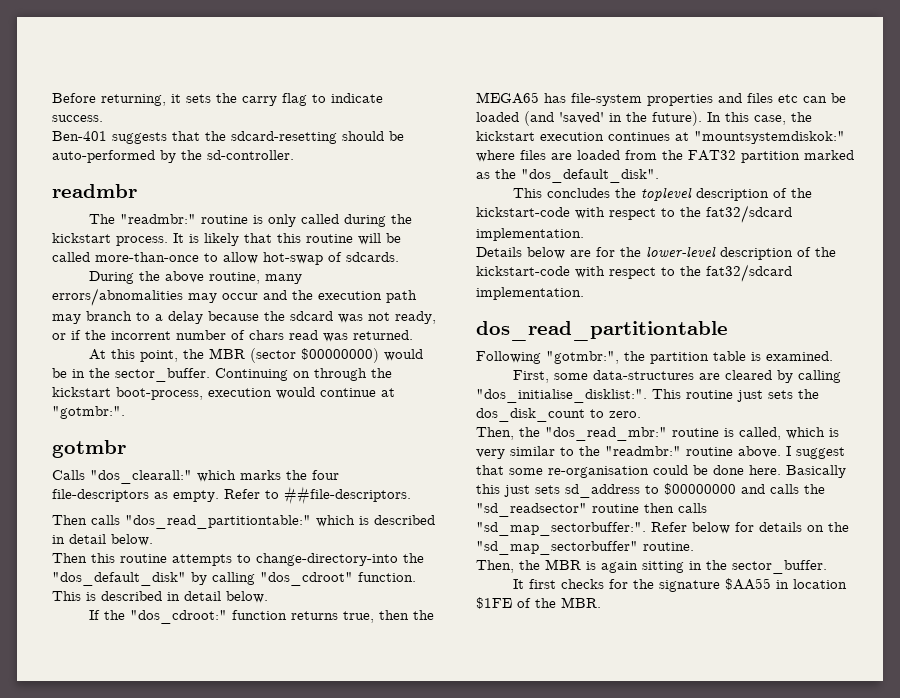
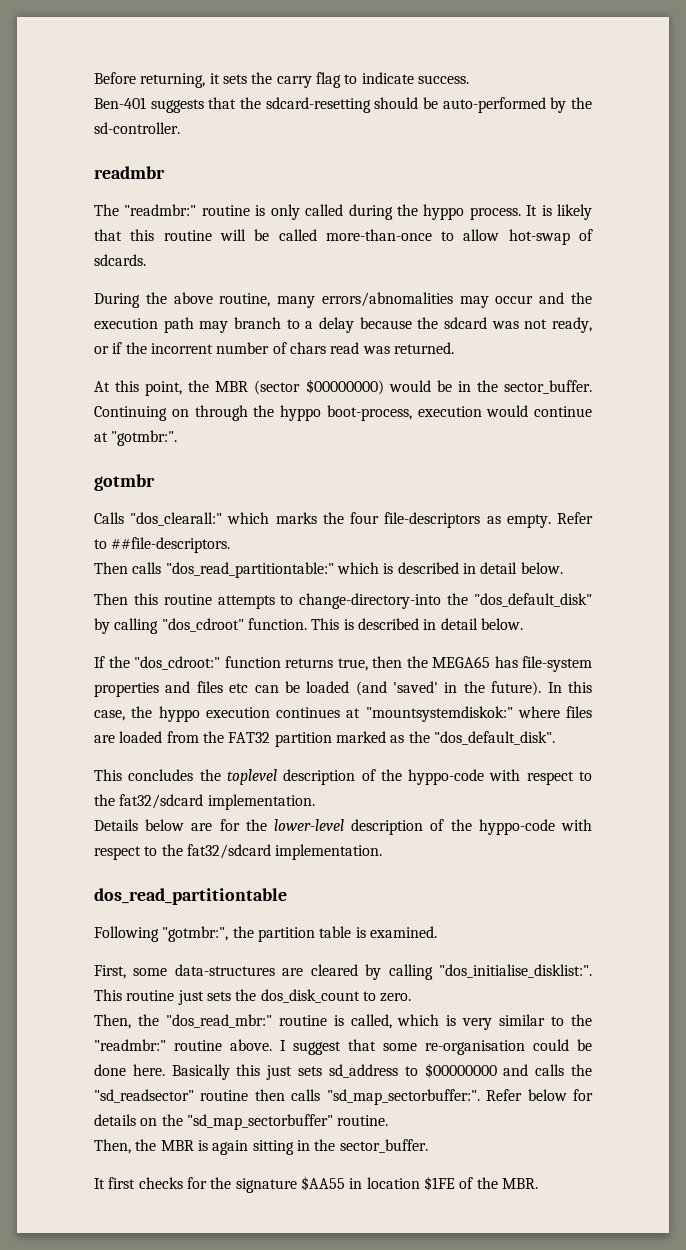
[52,233,111,243] kickstart -> [423,204,465,220] hyppo
[52,387,111,397] kickstart -> [280,405,321,421] hyppo
[476,131,535,141] kickstart -> [158,706,200,722] hyppo
[476,207,570,217] kickstart-code -> [408,769,485,785] hyppo-code
[476,266,570,276] kickstart-code -> [478,819,555,835] hyppo-code

